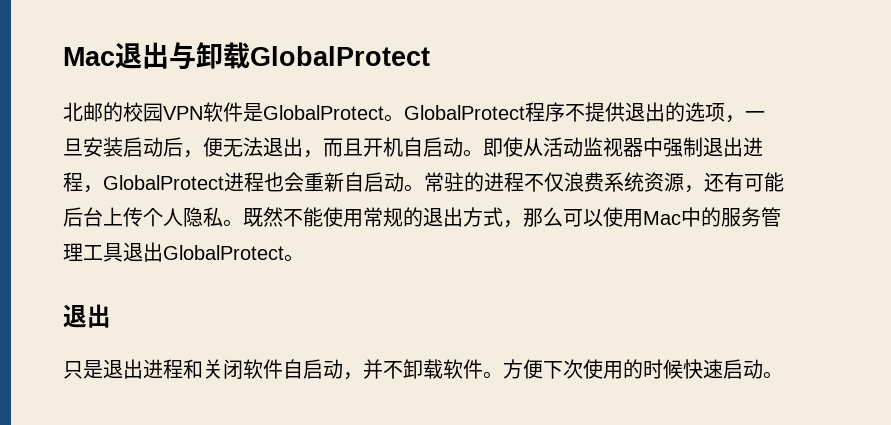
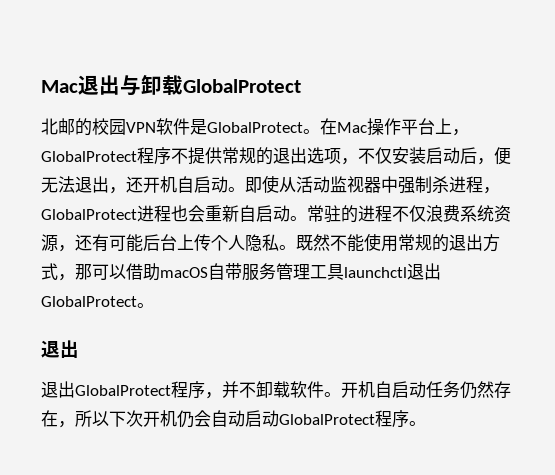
[404,102,765,123] [63,138,83,156] GlobalProtect程序不提供退出的选项，一旦 -> [320,118,469,136] [41,147,392,165] 在Mac操作平台上，GlobalProtect程序不提供常规的退出选项，不仅
[323,138,363,157] 而且 -> [126,176,143,193] 还
[703,137,743,157] 退出 -> [432,176,449,193] 杀
[543,207,721,227] 么可以使用Mac中的 -> [92,263,242,281] 可以借助macOS自带
(123, 252) none -> [344,267,407,278] launchctl
[63,359,763,380] 只是退出进程和关闭软件自启动，并不卸载软件。方便下次使用的时候快速启动 -> [41,381,511,399] [41,410,409,428] 退出GlobalProtect程序，并不卸载软件。开机自启动任务仍然存在，所以下次开机仍会自动启动GlobalProtect程序

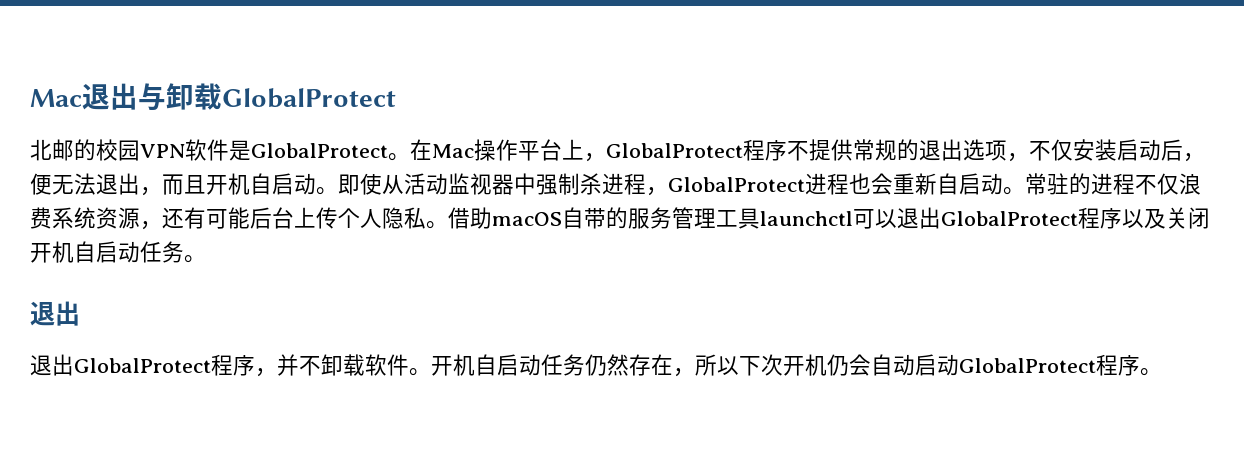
[126,176,143,193] 还 -> [162,174,206,195] 而且
[296,233,500,252] [41,263,126,281] 既然不能使用常规的退出方式，那可以 -> (448, 225) none
(242, 271) none -> [606,207,628,229] 的
[407,263,441,280] [41,296,137,307] 退出GlobalProtect -> [853,207,1210,229] [30,241,184,263] 可以退出GlobalProtect程序以及关闭开机自启动任务

